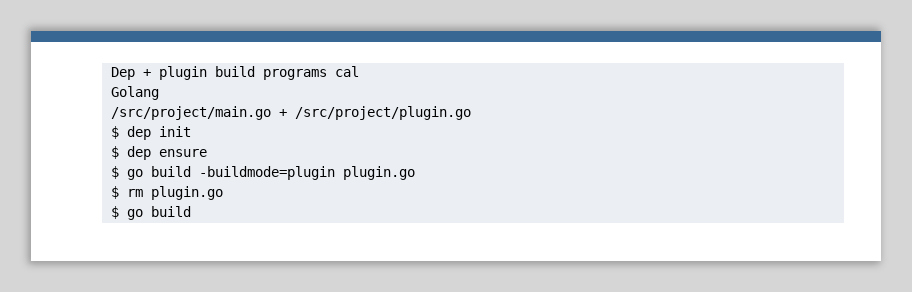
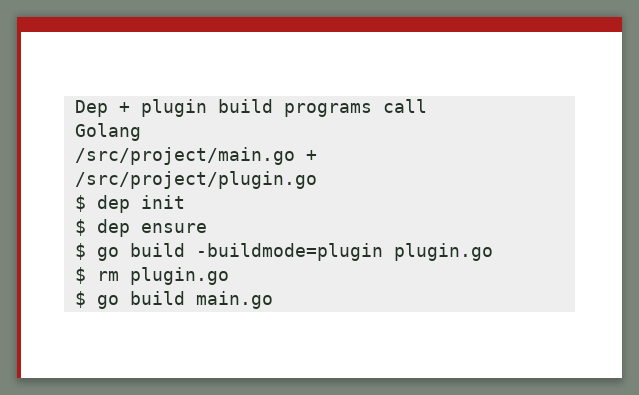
[335,66,359,77] cal -> [383,99,428,113] call
(191, 211) none -> [196,291,274,309] main.go

